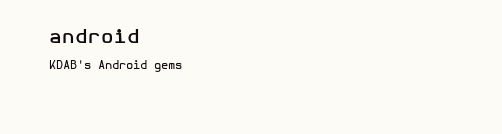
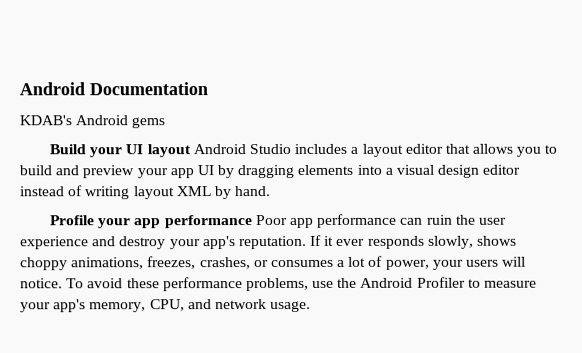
[49,29,140,43] android -> [19,82,208,96] Android Documentation
(182, 67) none -> [49,143,558,158] [19,164,521,179] [20,185,272,200] [50,213,507,229] [20,234,518,250] [20,255,527,271] [20,276,538,292] [20,299,312,313] // Build your UI layout Android Studio includes a layout editor that allows you to build and preview your app UI by dragging elements into a visual design editor instead of writing layout XML by hand. // Profile your app performance Poor app performance can ruin the user experience and destroy your app's reputation. If it ever responds slowly, shows choppy animations, freezes, crashes, or consumes a lot of power, your users will notice. To avoid these performance problems, use the Android Profiler to measure your app's memory, CPU, and network usage.

